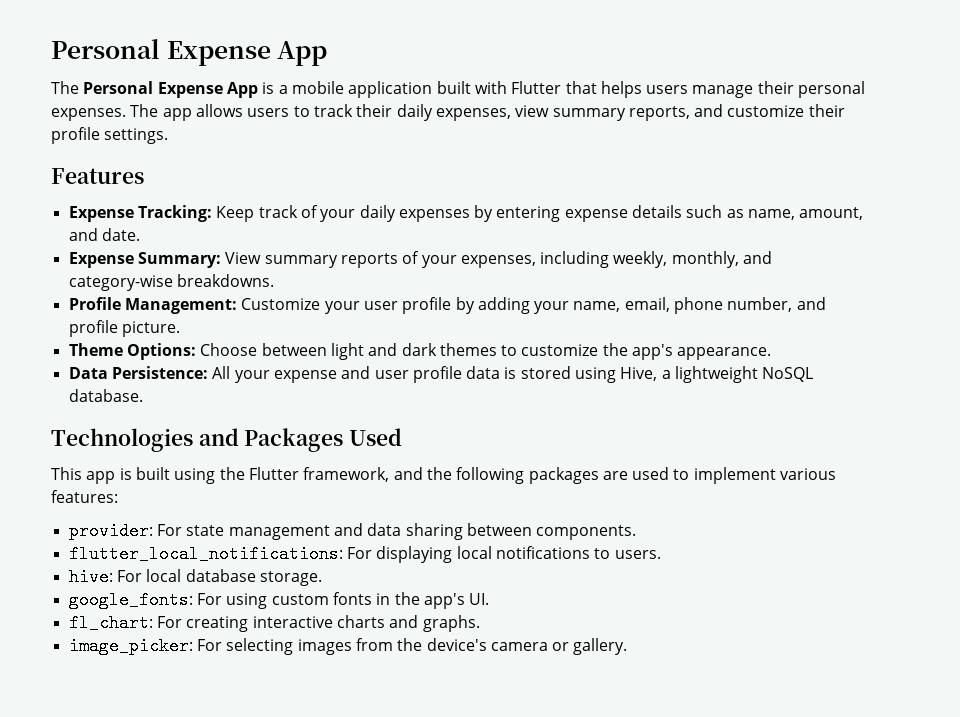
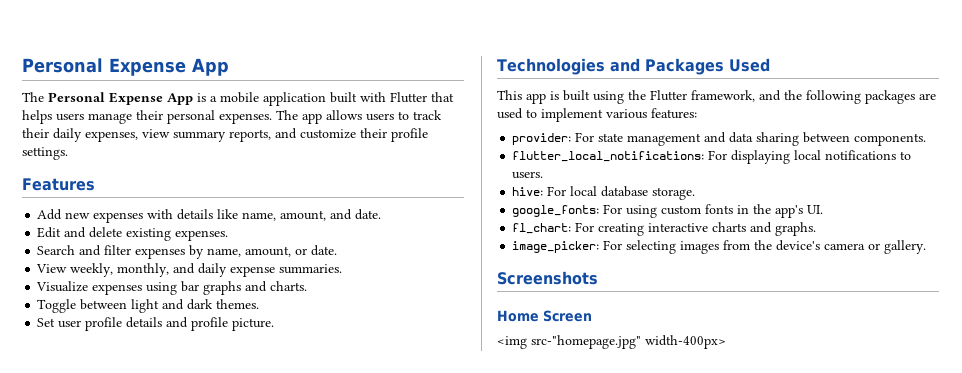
[68,205,864,222] [68,228,140,241] [68,251,773,268] [68,274,274,291] [68,297,826,314] [68,320,180,337] [68,343,772,360] [68,366,814,383] [68,389,143,402] Expense Tracking: Keep track of your daily expenses by entering expense details such as name, amount, and date. // Expense Summary: View summary reports of your expenses, including weekly, monthly, and category-wise breakdowns. // Profile Management: Customize your user profile by adding your name, email, phone number, and profile picture. // Theme Options: Choose between light and dark themes to customize the app's appearance. // Data Persistence: All your expense and user profile data is stored using Hive, a lightweight NoSQL database. -> [37,209,382,223] [37,227,229,241] [37,245,338,259] [36,263,343,277] [36,281,308,295] [37,299,260,313] [37,317,275,331] Add new expenses with details like name, amount, and date. // Edit and delete existing expenses. // Search and filter expenses by name, amount, or date. // View weekly, monthly, and daily expense summaries. // Visualize expenses using bar graphs and charts. // Toggle between light and dark themes. // Set user profile details and profile picture.
(628, 646) none -> [497,271,598,285] [497,310,592,322] [497,335,726,349] // Screenshots // Home Screen // <img src-"homepage.jpg" width-400px>

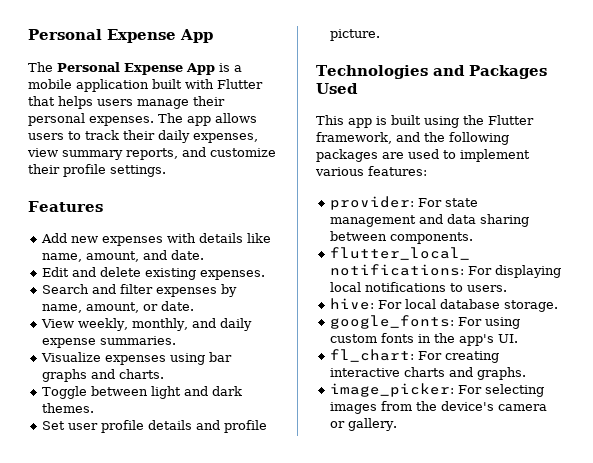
[497,271,598,285] [497,310,592,322] [497,335,726,349] // Screenshots // Home Screen // <img src-"homepage.jpg" width-400px> -> (398, 424) none

